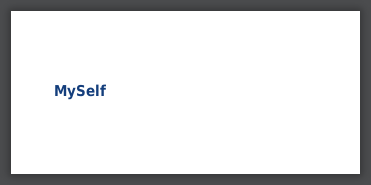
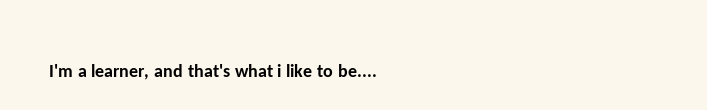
[54,84,106,100] MySelf -> [49,64,377,80] I'm a learner, and that's what i like to be....

